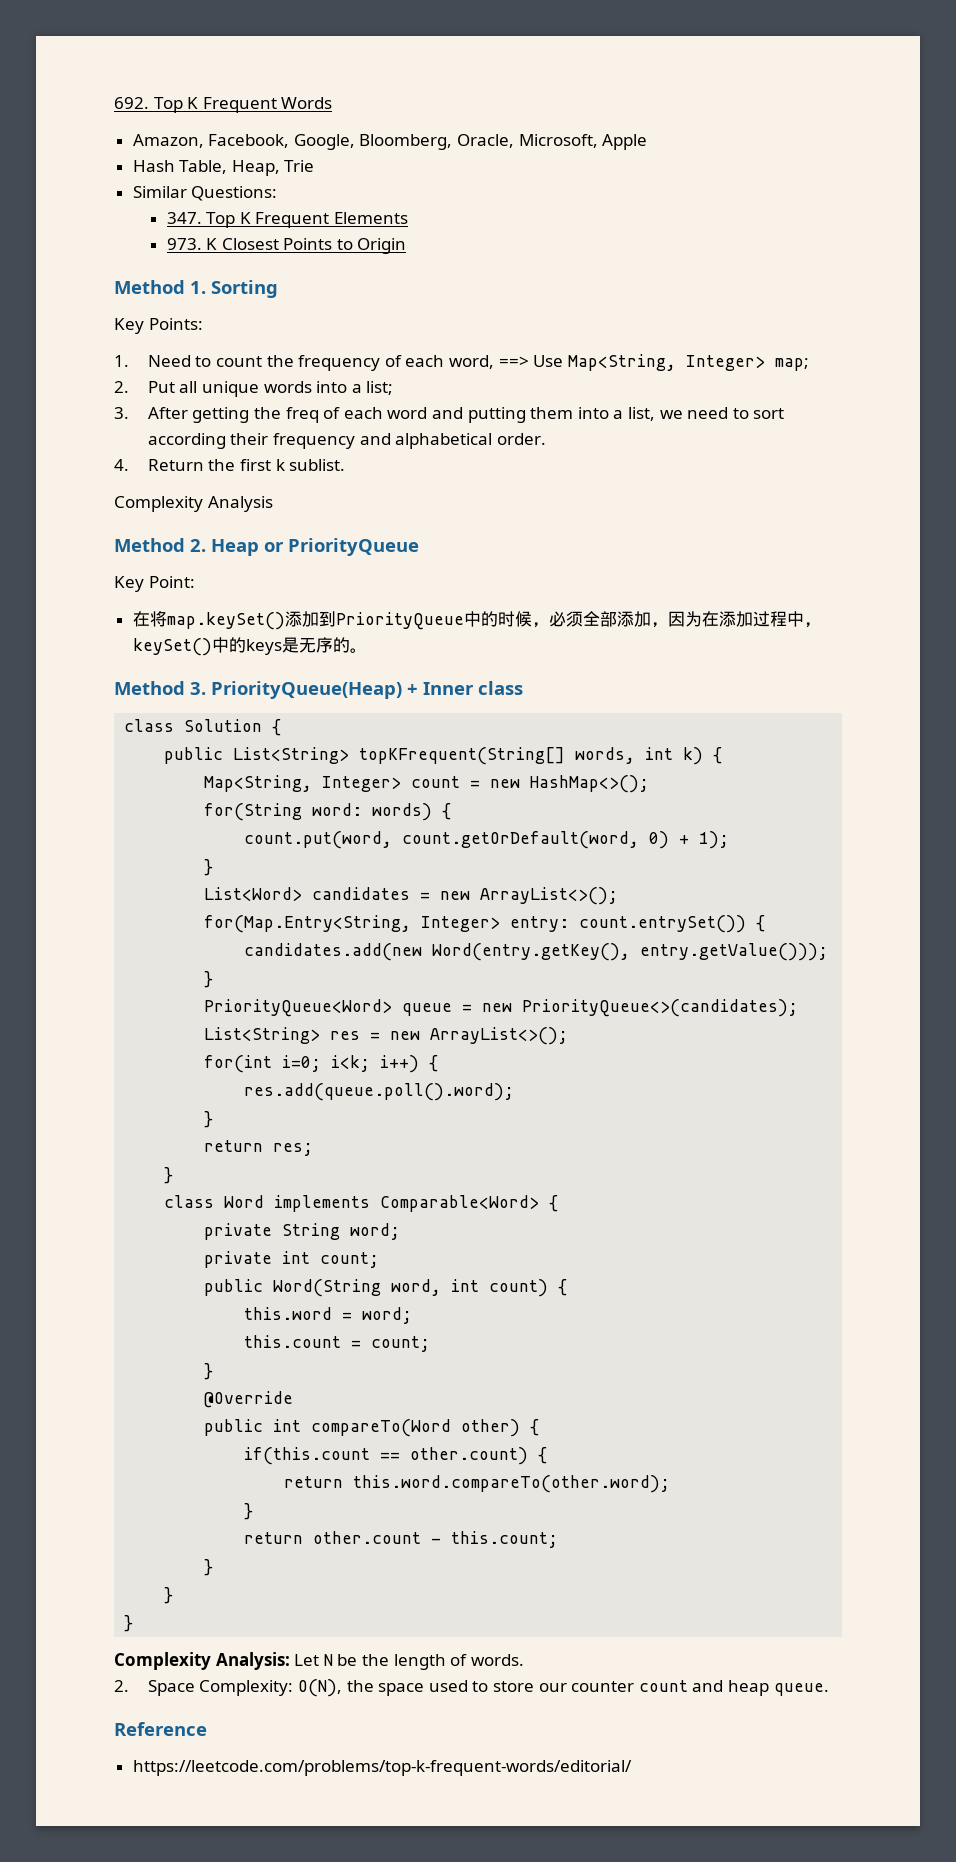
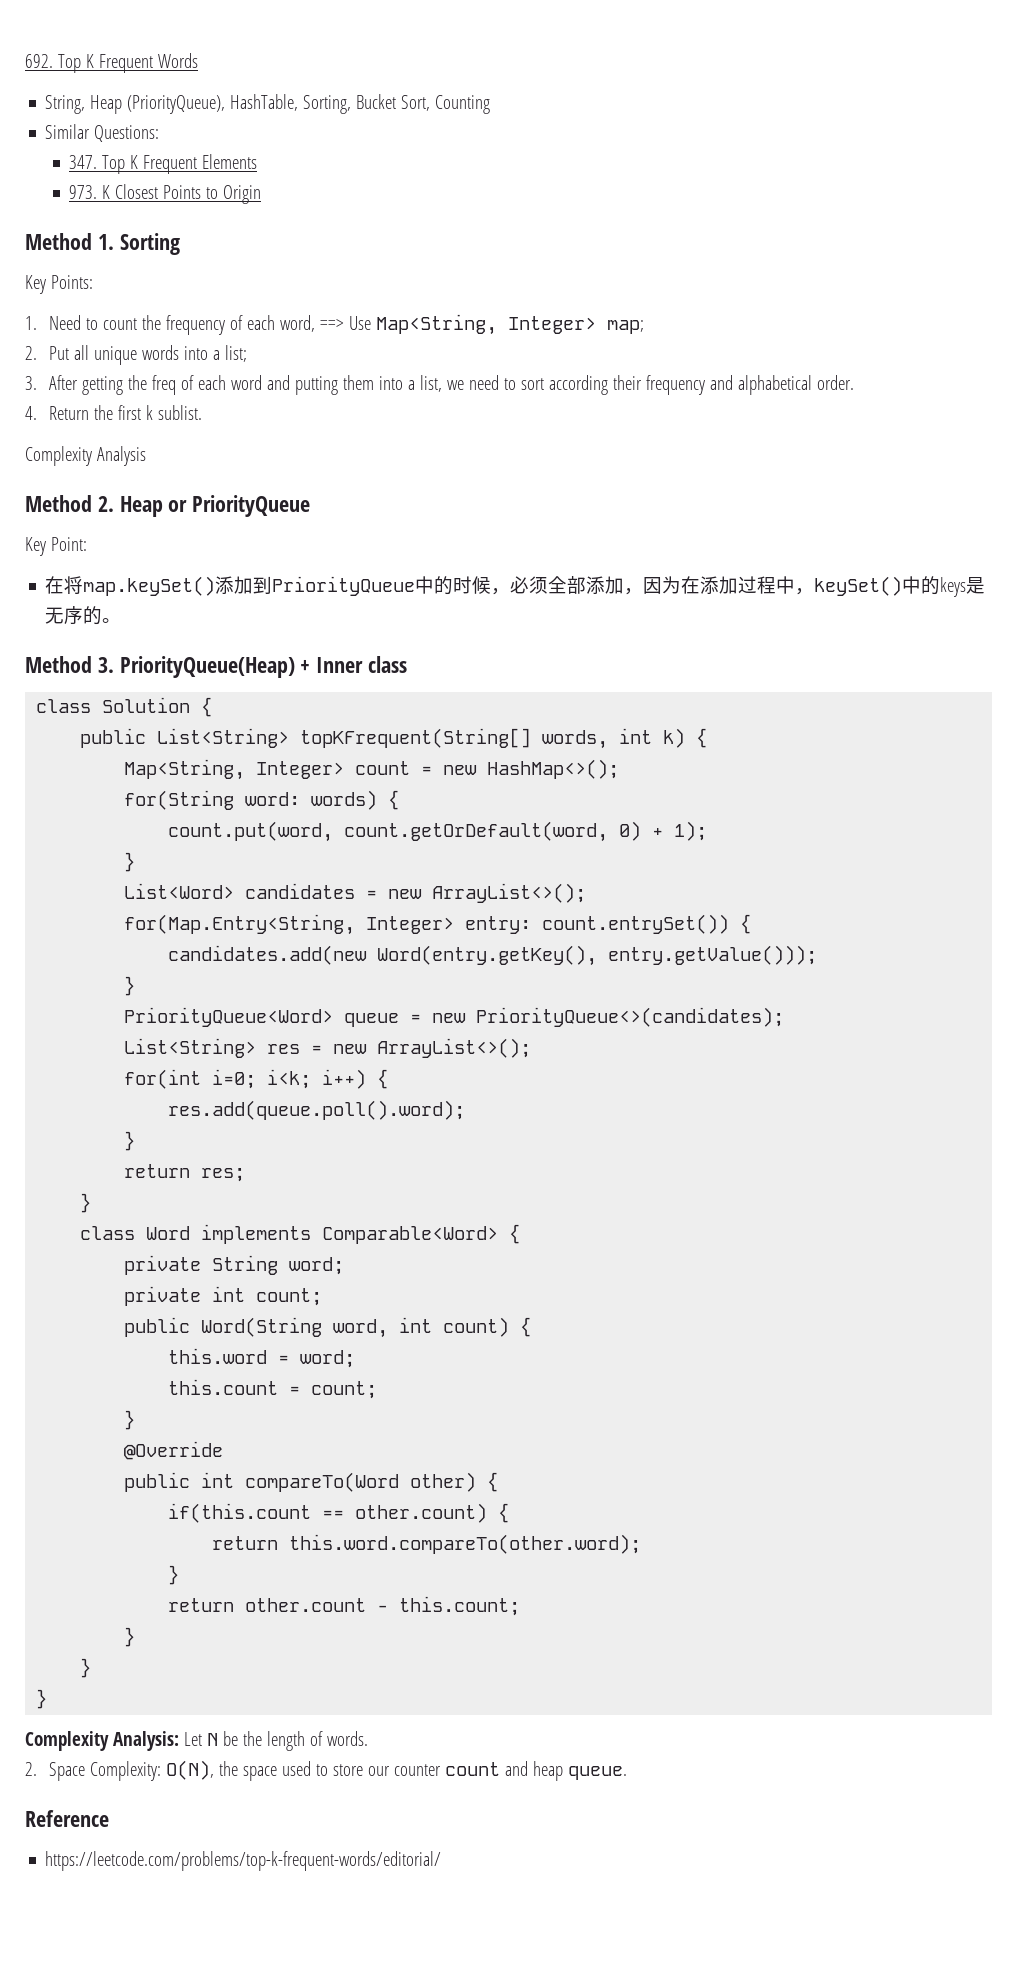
[132,134,648,150] [132,160,315,176] Amazon, Facebook, Google, Bloomberg, Oracle, Microsoft, Apple // Hash Table, Heap, Trie -> [45,94,491,114] String, Heap (PriorityQueue), HashTable, Sorting, Bucket Sort, Counting

